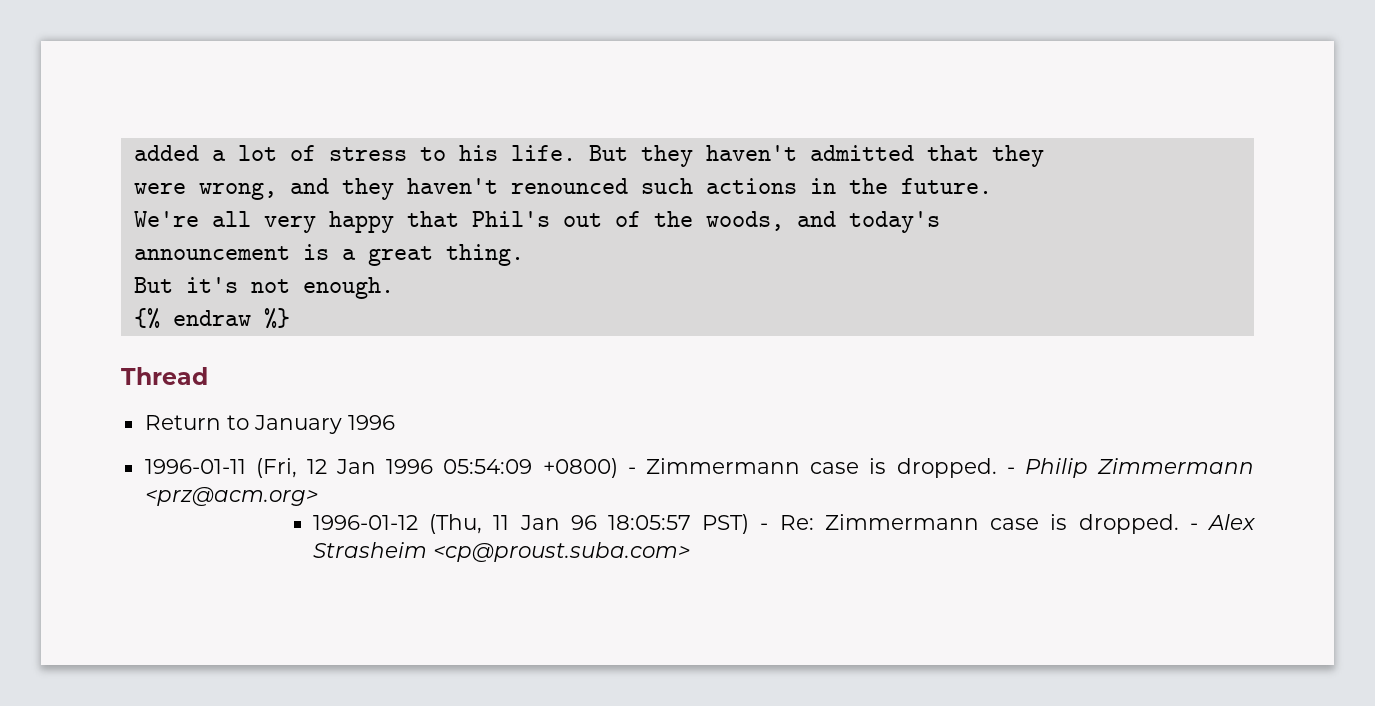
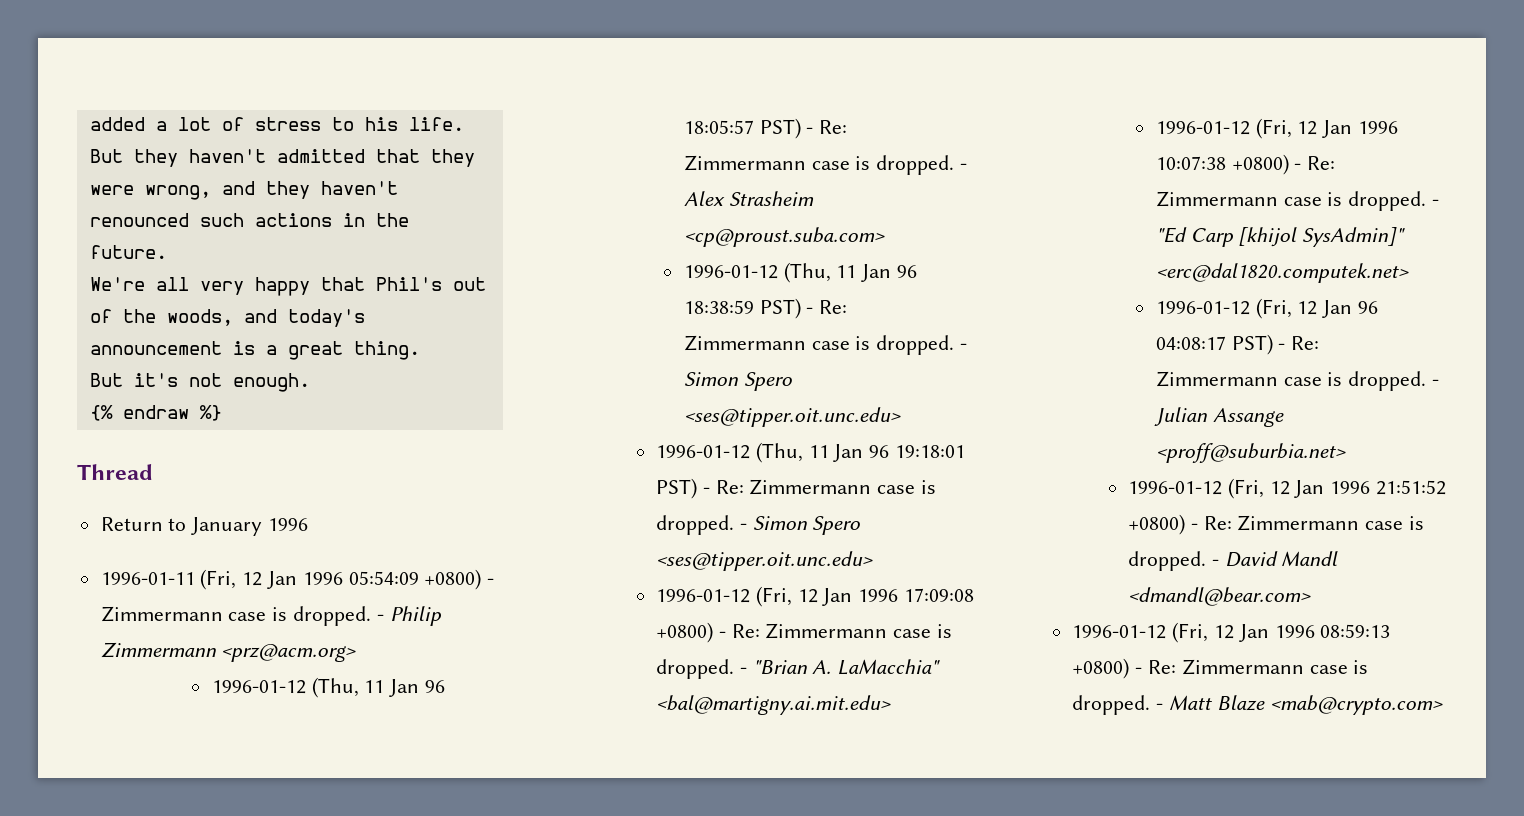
(690, 552) none -> [683,262,918,283] [683,298,848,319] [683,335,968,355] [683,372,792,391] [683,407,901,427] [656,442,966,463] [656,478,937,499] [656,515,861,535] [656,551,874,571] [656,586,975,607] [656,622,953,643] [656,659,941,679] [656,695,892,715] [1155,118,1399,139] [1155,154,1336,175] [1155,191,1440,211] [1155,227,1406,247] [1155,263,1409,283] [1155,298,1379,319] [1155,334,1320,355] [1155,371,1440,391] [1153,407,1284,427] [1155,443,1346,463] [1128,478,1447,499] [1128,514,1425,535] [1128,551,1339,571] [1128,587,1312,606] [1072,622,1391,643] [1072,658,1369,679] [1072,695,1443,715] // 1996-01-12 (Thu, 11 Jan 96 18:38:59 PST) - Re: Zimmermann case is dropped. - Simon Spero <ses@tipper.oit.unc.edu> // 1996-01-12 (Thu, 11 Jan 96 19:18:01 PST) - Re: Zimmermann case is dropped. - Simon Spero <ses@tipper.oit.unc.edu> // 1996-01-12 (Fri, 12 Jan 1996 17:09:08 +0800) - Re: Zimmermann case is dropped. - "Brian A. LaMacchia" <bal@martigny.ai.mit.edu> // 1996-01-12 (Fri, 12 Jan 1996 10:07:38 +0800) - Re: Zimmermann case is dropped. - "Ed Carp [khijol SysAdmin]" <erc@dal1820.computek.net> // 1996-01-12 (Fri, 12 Jan 96 04:08:17 PST) - Re: Zimmermann case is dropped. - Julian Assange <proff@suburbia.net> // 1996-01-12 (Fri, 12 Jan 1996 21:51:52 +0800) - Re: Zimmermann case is dropped. - David Mandl <dmandl@bear.com> // 1996-01-12 (Fri, 12 Jan 1996 08:59:13 +0800) - Re: Zimmermann case is dropped. - Matt Blaze <mab@crypto.com>

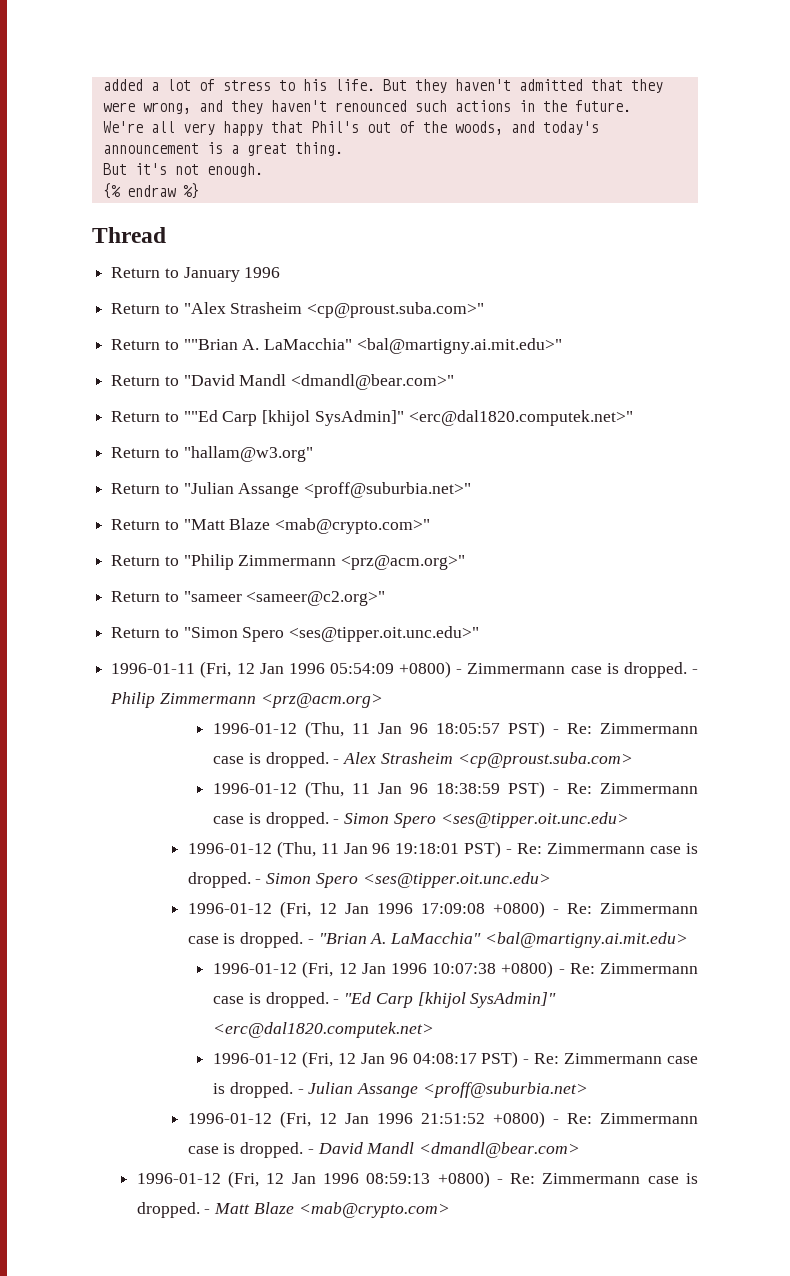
(309, 524) none -> [111,302,485,318] [111,338,562,354] [111,374,455,390] [111,410,633,426] [111,446,313,462] [111,482,472,498] [111,518,431,534] [111,554,466,570] [111,591,386,606] [111,626,480,642] // Return to "Alex Strasheim <cp@proust.suba.com>" // Return to ""Brian A. LaMacchia" <bal@martigny.ai.mit.edu>" // Return to "David Mandl <dmandl@bear.com>" // Return to ""Ed Carp [khijol SysAdmin]" <erc@dal1820.computek.net>" // Return to "hallam@w3.org" // Return to "Julian Assange <proff@suburbia.net>" // Return to "Matt Blaze <mab@crypto.com>" // Return to "Philip Zimmermann <prz@acm.org>" // Return to "sameer <sameer@c2.org>" // Return to "Simon Spero <ses@tipper.oit.unc.edu>"

